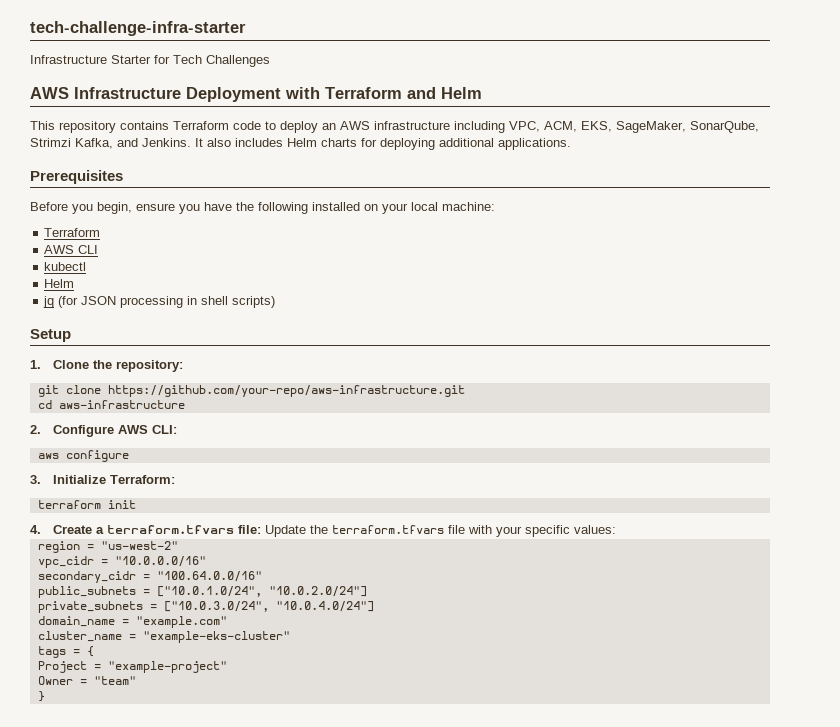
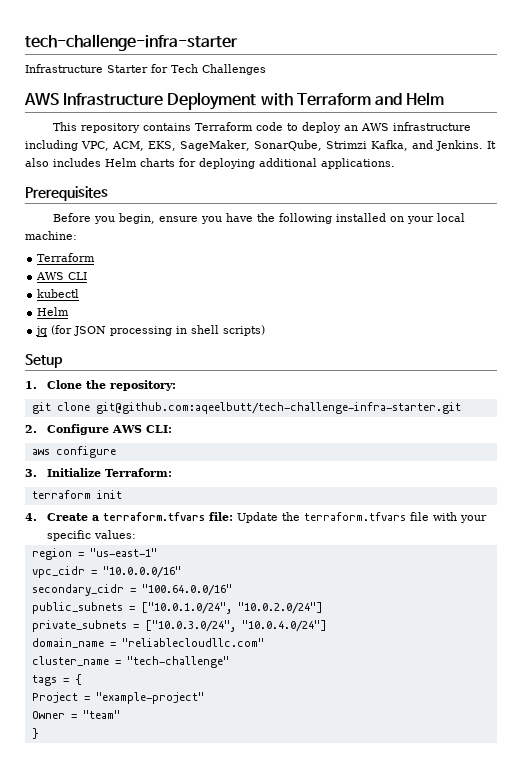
[107,385,465,397] [37,400,185,409] https://github.com/your-repo/aws-infrastructure.git // cd aws-infrastructure -> [95,402,461,414] git@github.com:aqeelbutt/tech-challenge-infra-starter.git
[100,541,178,550] "us-west-2" -> [89,548,157,557] "us-east-1"
[135,616,227,628] "example.com" -> [121,638,264,647] "reliablecloudllc.com"
[142,631,290,643] "example-eks-cluster" -> [126,656,229,668] "tech-challenge"

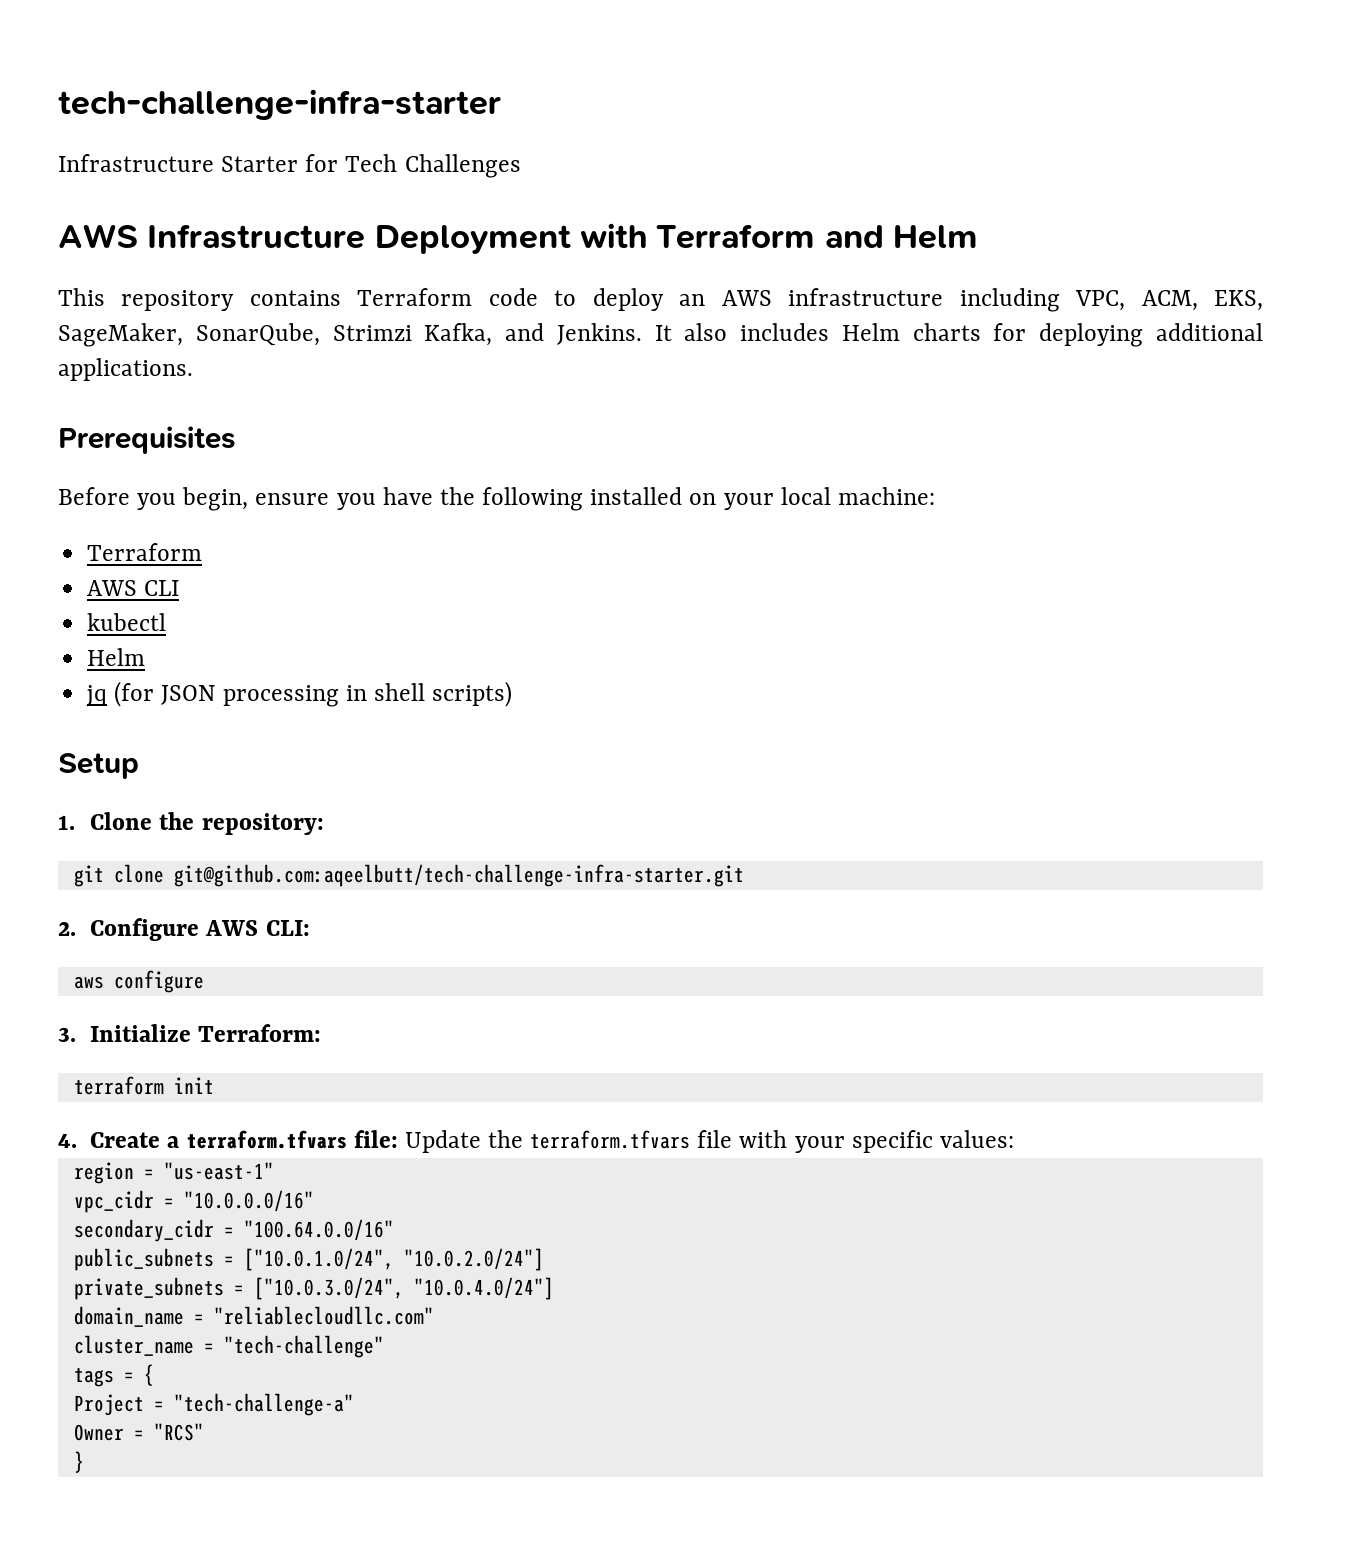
[95,692,204,704] "example-project" -> [173,1393,354,1416] "tech-challenge-a"
[82,710,120,719] "team" -> [153,1423,204,1441] "RCS"

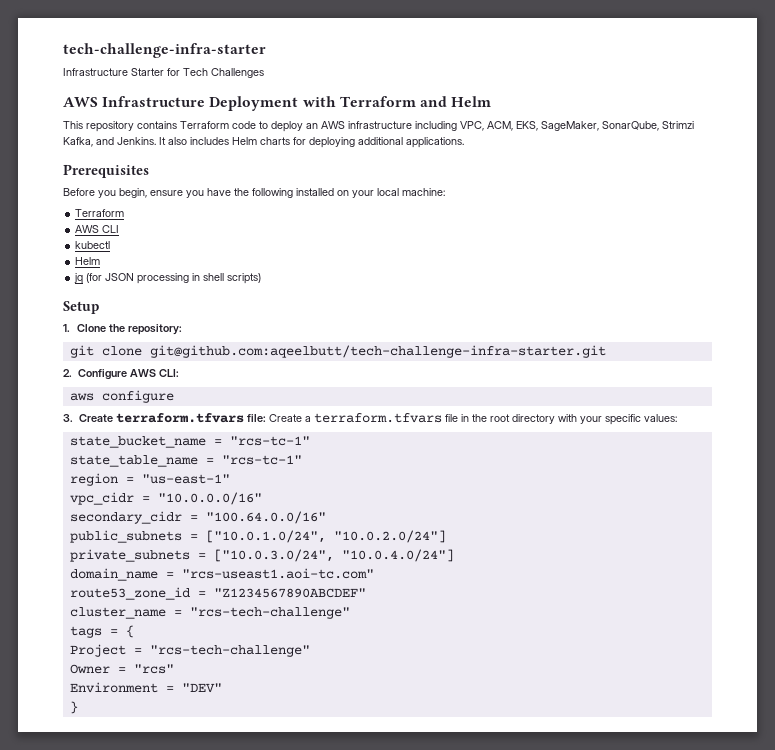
[90,1024,322,1042] [73,1076,214,1095] [58,1130,1014,1153] Initialize Terraform: // terraform init // 4. Create a terraform.tfvars file: Update the terraform.tfvars file with your specific values: -> [78,413,677,425] [69,436,310,448] [69,455,302,467] Create terraform.tfvars file: Create a terraform.tfvars file in the root directory with your specific values: // state_bucket_name = "rcs-tc-1" // state_table_name = "rcs-tc-1"
[213,1306,434,1325] "reliablecloudllc.com" -> [181,568,374,579] [69,587,366,600] "rcs-useast1.aoi-tc.com" // route53_zone_id = "Z1234567890ABCDEF"
[223,1335,384,1358] "tech-challenge" -> [189,607,350,619] "rcs-tech-challenge"
[173,1393,354,1416] "tech-challenge-a" -> [149,645,310,657] "rcs-tech-challenge"
[153,1423,204,1441] "RCS" -> [133,664,174,674] [69,682,222,693] "rcs" // Environment = "DEV"

